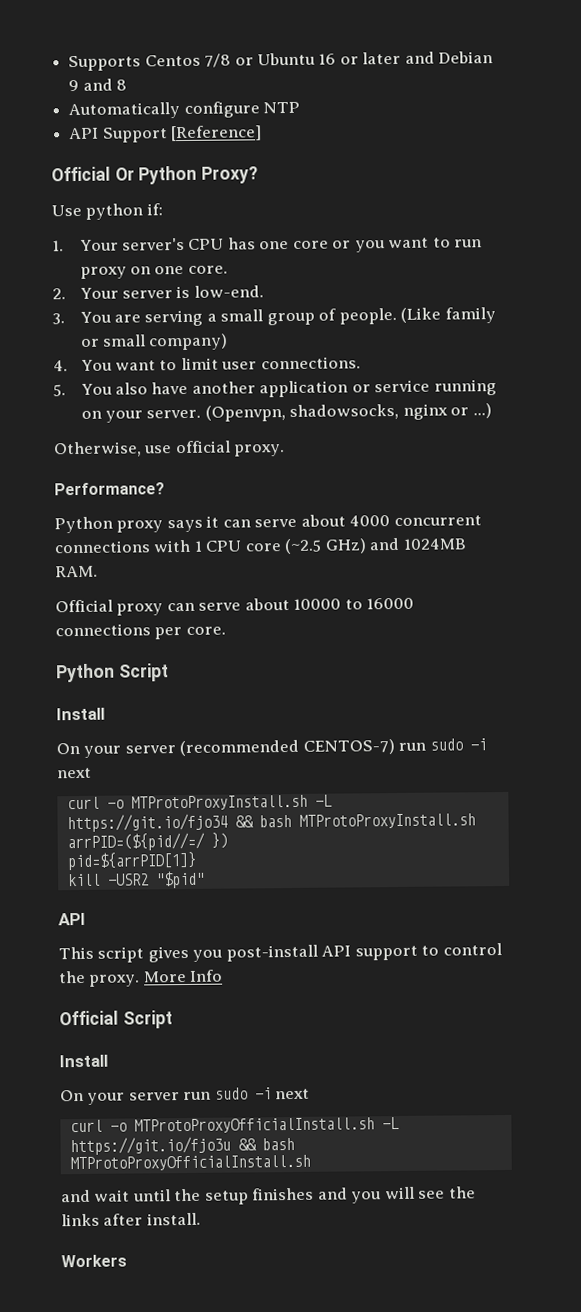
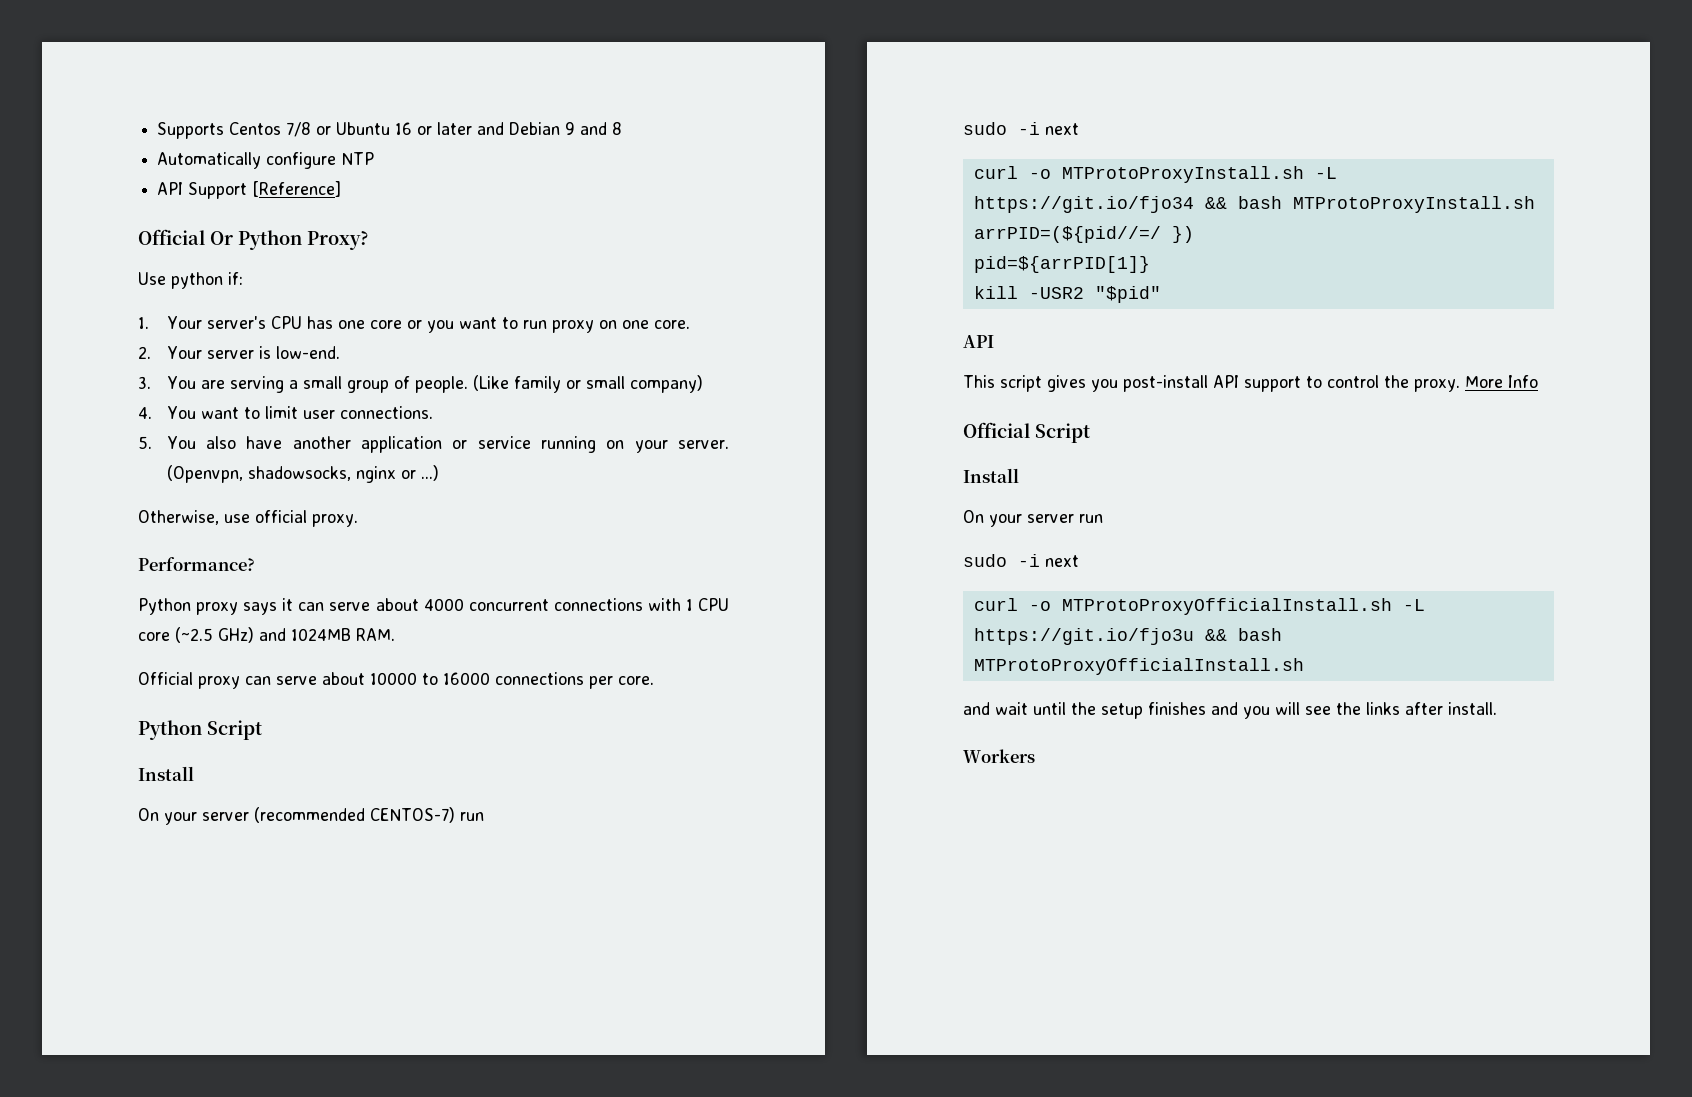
(427, 746) none -> (484, 816) //
(212, 1096) none -> (1103, 518) //

